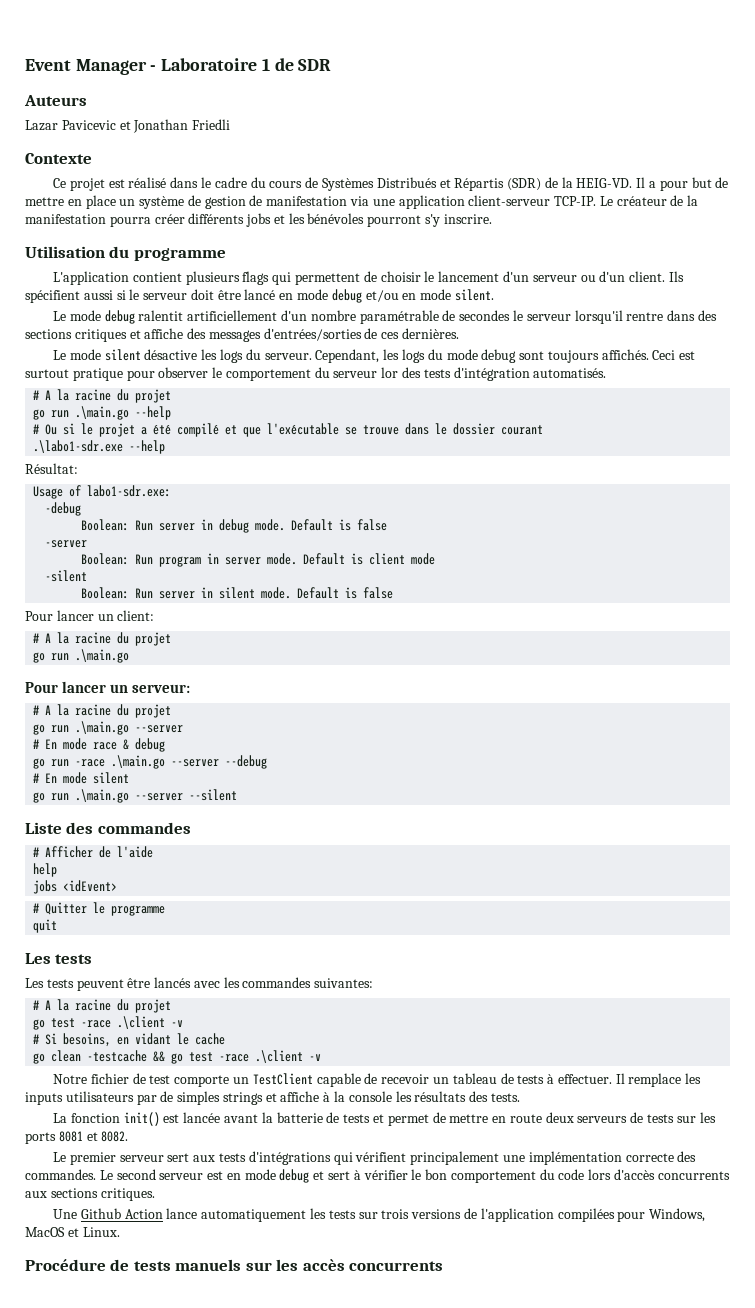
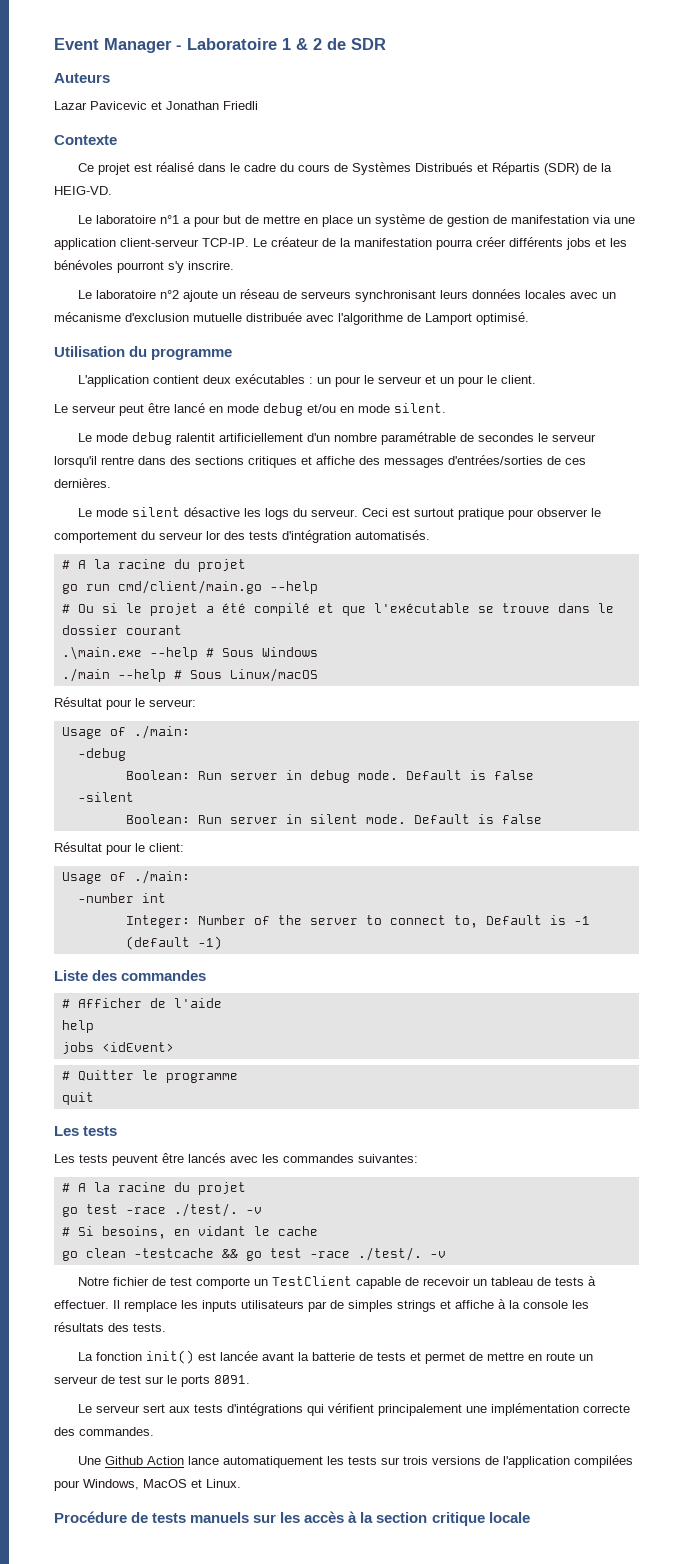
(270, 64) none -> [296,38,322,50] & 2
[636,177,646,188] Il -> [77,215,179,224] // Le laboratoire n°1
(492, 219) none -> [77,289,616,302] [54,312,529,325] // Le laboratoire n°2 ajoute un réseau de serveurs synchronisant leurs données locales avec un mécanisme d'exclusion mutuelle distribuée avec l'algorithme de Lamport optimisé.
[185,271,684,285] [25,289,214,303] plusieurs flags qui permettent de choisir le lancement d'un serveur ou d'un client. Ils spécifient aussi si le serveur doit -> [202,374,536,387] [54,404,144,416] deux exécutables : un pour le serveur et un pour le client. // Le serveur peut
[315,349,649,363] Cependant, les logs du mode debug sont toujours affichés. -> (358, 513) none
[75,406,130,420] .\main.go -> [117,580,262,594] cmd/client/main.go
[33,440,166,454] [25,463,78,474] [33,485,172,499] .\labo1-sdr.exe --help // Résultat: // Usage of labo1-sdr.exe: -> [61,646,318,660] [61,668,318,682] [54,697,196,710] [61,725,190,739] .\main.exe --help # Sous Windows // ./main --help # Sous Linux/macOS // Résultat pour le serveur: // Usage of ./main:
[45,540,88,548] [81,553,436,567] // -server // Boolean: Run program in server mode. Default is client mode -> (534, 775) none
[25,610,155,621] [33,632,172,646] [33,649,130,663] [25,681,191,693] [33,704,172,718] [33,721,184,735] [33,738,166,752] [33,755,268,769] [33,772,130,784] [33,789,238,803] Pour lancer un client: // # A la racine du projet // go run .\main.go // Pour lancer un serveur: // # A la racine du projet // go run .\main.go --server // # En mode race & debug // go run -race .\main.go --server --debug // # En mode silent // go run .\main.go --server --silent -> [54,842,184,855] [61,870,190,884] [77,893,166,903] [125,915,590,928] [125,936,222,950] Résultat pour le client: // Usage of ./main: // -number int // Integer: Number of the server to connect to, Default is -1 (default -1)
[117,1016,166,1029] .\client -> [173,1203,238,1217] ./test/.
[255,1050,304,1063] .\client -> [357,1247,422,1261] ./test/.
[545,1112,716,1123] [25,1131,129,1144] [53,1152,116,1165] deux serveurs de tests sur les ports 8081 et 8082. // Le premier -> [578,1354,593,1361] [54,1375,250,1387] [77,1404,92,1413] un serveur de test sur le ports 8091. // Le
[99,1169,730,1183] [25,1188,155,1201] Le second serveur est en mode debug et sert à vérifier le bon comportement du code lors d'accès concurrents aux sections critiques. -> (154, 1431) none
[349,1261,444,1271] concurrents -> [348,1511,530,1526] à la section critique locale

